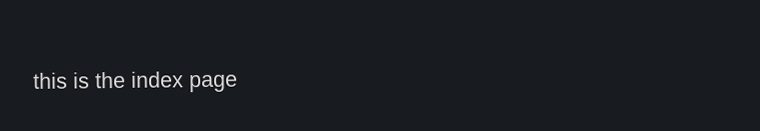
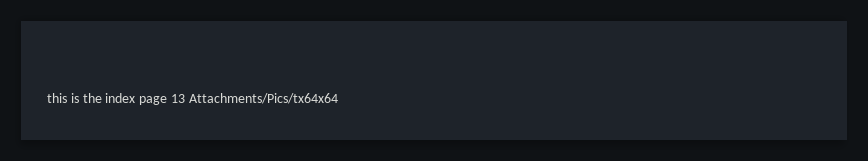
(238, 83) none -> [170,93,338,104] 13 Attachments/Pics/tx64x64

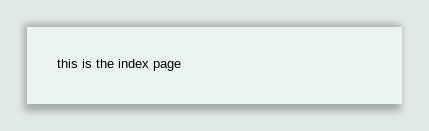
[170,93,338,104] 13 Attachments/Pics/tx64x64 -> (181, 66) none

